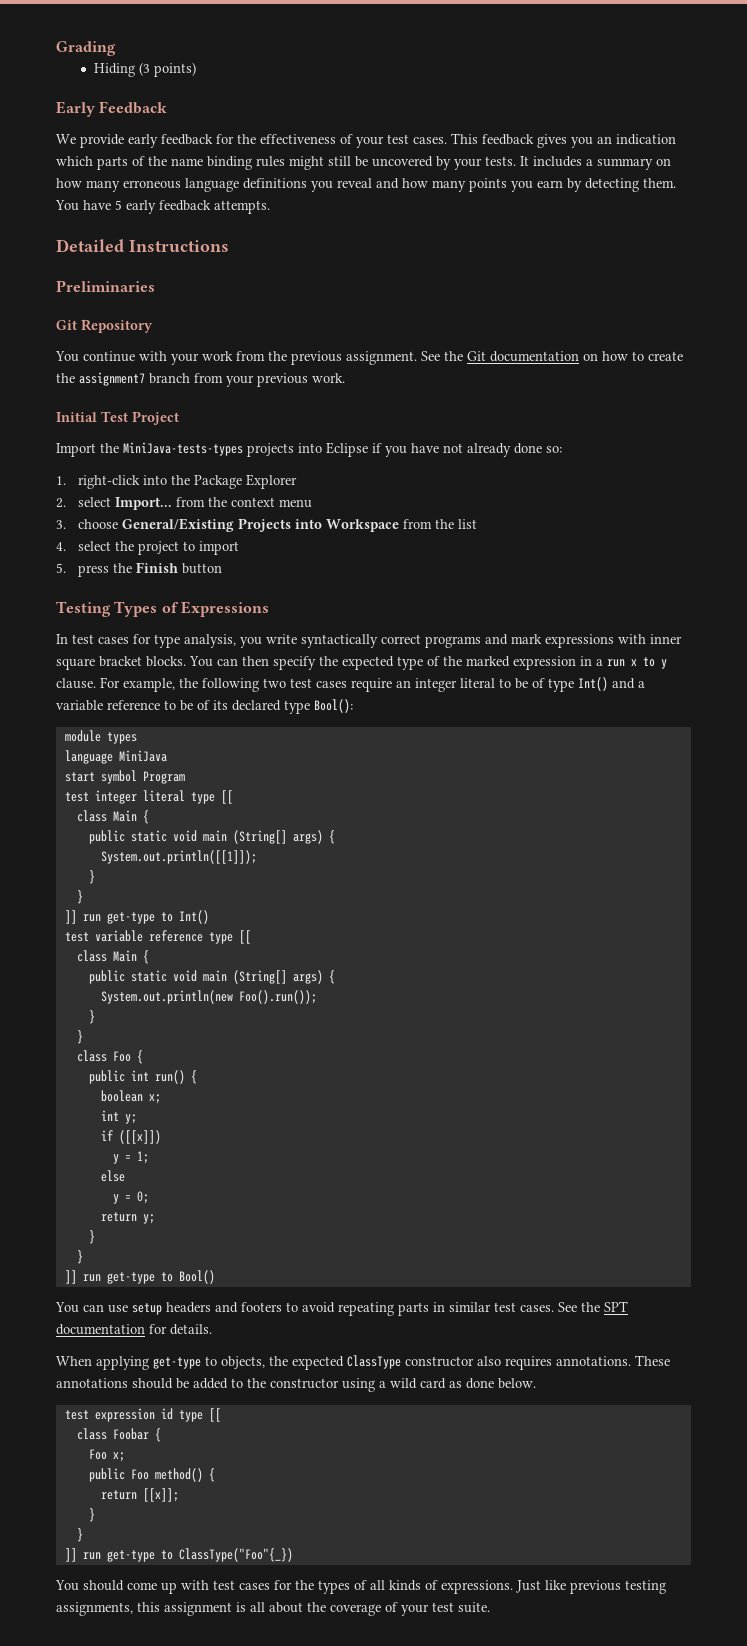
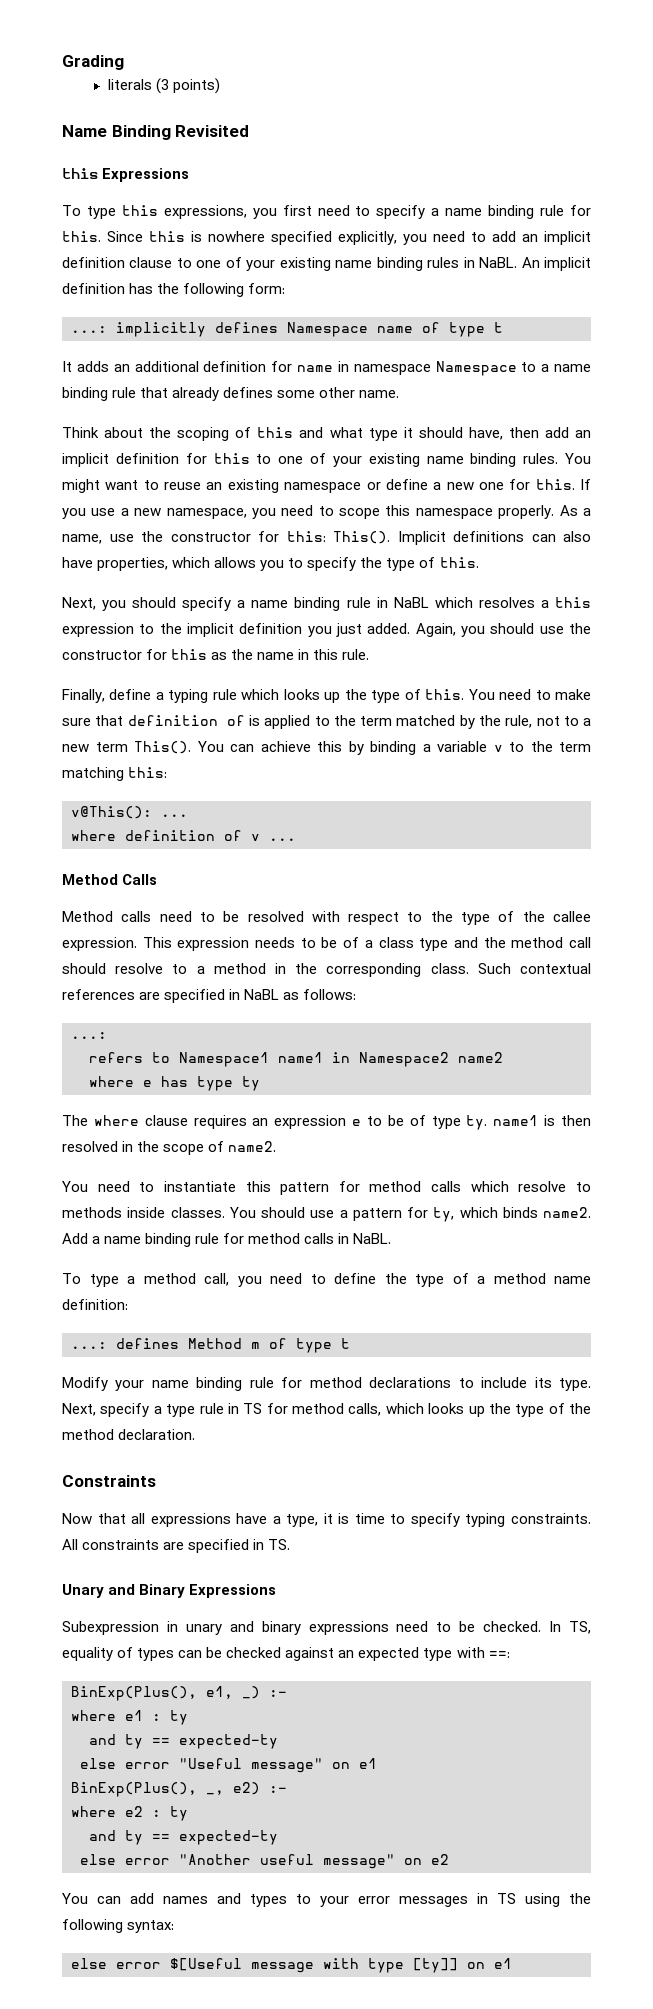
[94,63,136,77] Hiding -> [107,79,152,90] literals
[56,101,168,117] [56,133,676,148] [56,156,671,170] [56,178,676,192] [55,200,270,214] [56,239,229,252] [56,280,155,292] [56,319,153,333] [55,351,683,365] [56,372,345,387] [56,411,179,425] [56,442,562,457] [56,474,298,489] [56,497,313,510] [56,518,478,532] [56,541,240,555] [56,562,223,577] [56,601,269,617] [56,634,682,648] [56,656,667,670] [56,677,645,692] [56,699,353,714] [64,730,137,744] [64,750,167,764] [64,770,185,784] [64,790,233,804] [76,810,149,824] [88,830,335,844] [100,850,257,864] [88,870,95,884] [76,890,83,904] [64,910,209,924] [64,930,251,944] [76,950,149,964] [88,970,335,984] [100,990,317,1004] [88,1010,95,1024] [76,1030,83,1044] [76,1050,143,1064] [88,1070,197,1084] [100,1090,161,1104] [100,1110,137,1124] [100,1130,161,1144] [112,1151,149,1164] [100,1170,125,1182] [112,1191,149,1204] [100,1212,155,1224] [88,1230,95,1244] [76,1250,83,1264] [64,1270,215,1284] [55,1301,628,1316] [56,1324,212,1335] [56,1355,670,1370] [56,1378,536,1392] [64,1408,221,1422] [76,1428,161,1442] [88,1449,125,1462] [88,1468,215,1482] [100,1488,179,1502] [88,1508,95,1522] [76,1528,83,1542] [64,1548,293,1562] [55,1580,666,1594] [56,1602,490,1616] Early Feedback // We provide early feedback for the effectiveness of your test cases. This feedback gives you an indication which parts of the name binding rules might still be uncovered by your tests. It includes a summary on how many erroneous language definitions you reveal and how many points you earn by detecting them. You have 5 early feedback attempts. // Detailed Instructions // Preliminaries // Git Repository // You continue with your work from the previous assignment. See the Git documentation on how to create the assignment7 branch from your previous work. // Initial Test Project // Import the MiniJava-tests-types projects into Eclipse if you have not already done so: // 1. right-click into the Package Explorer // 2. select Import... from the context menu // 3. choose General/Existing Projects into Workspace from the list // 4. select the project to import // 5. press the Finish button // Testing Types of Expressions // In test cases for type analysis, you write syntactically correct programs and mark expressions with inner square bracket blocks. You can then specify the expected type of the marked expression in a run x to y clause. For example, the following two test cases require an integer literal to be of type Int() and a variable reference to be of its declared type Bool(): // module types // language MiniJava // start symbol Program // test integer literal type [[ // class Main { // public static void main (String[] args) { // System.out.println([[1]]); // } // } // ]] run get-type to Int() // test variable reference type [[ // class Main { // public static void main (String[] args) { // System.out.println(new Foo().run()); // } // } // class Foo { // public int run() { // boolean x; // int y; // if ([[x]]) // y = 1; // else // y = 0; // return y; // } // } // ]] run get-type to Bool() // You can use setup headers and footers to avoid repeating parts in similar test cases. See the SPT documentation for details. // When applying get-type to objects, the expected ClassType constructor also requires annotations. These annotations should be added to the constructor using a wild card as done below. // test expression id type [[ // class Foobar { // Foo x; // public Foo method() { // return [[x]]; // } // } // ]] run get-type to ClassType("Foo"{_}) // You should come up with test cases for the types of all kinds of expressions. Just like previous testing assignments, this assignment is all about the coverage of your test suite. -> [62,125,250,140] [62,168,190,182] [62,205,591,219] [62,231,591,245] [62,257,591,271] [62,283,286,297] [71,322,503,337] [62,361,591,376] [62,387,400,401] [62,427,591,441] [62,453,591,467] [62,479,591,493] [62,505,591,519] [62,531,591,545] [62,557,479,571] [62,597,592,611] [62,623,591,637] [62,649,370,660] [62,689,591,703] [62,715,591,729] [62,741,591,755] [62,767,168,781] [71,806,188,819] [71,830,296,841] [62,874,158,885] [62,911,592,925] [62,937,591,951] [62,963,591,977] [62,989,357,1003] [71,1032,107,1039] [89,1052,503,1067] [89,1076,260,1091] [62,1115,591,1130] [62,1141,277,1155] [62,1181,591,1195] [62,1207,591,1222] [62,1233,392,1247] [62,1273,591,1287] [62,1299,128,1310] [71,1338,350,1353] [62,1377,591,1391] [62,1403,591,1417] [62,1429,196,1440] [62,1475,156,1487] [62,1513,592,1527] [62,1539,291,1553] [62,1584,277,1598] [62,1621,592,1635] [62,1647,510,1661] [71,1686,287,1701] [71,1710,188,1725] [89,1734,278,1749] [80,1758,377,1773] [71,1782,287,1797] [71,1806,188,1821] [89,1830,278,1845] [80,1854,449,1869] [62,1893,591,1907] [62,1919,175,1933] [71,1958,512,1973] Name Binding Revisited // this Expressions // To type this expressions, you first need to specify a name binding rule for this. Since this is nowhere specified explicitly, you need to add an implicit definition clause to one of your existing name binding rules in NaBL. An implicit definition has the following form: // ...: implicitly defines Namespace name of type t // It adds an additional definition for name in namespace Namespace to a name binding rule that already defines some other name. // Think about the scoping of this and what type it should have, then add an implicit definition for this to one of your existing name binding rules. You might want to reuse an existing namespace or define a new one for this. If you use a new namespace, you need to scope this namespace properly. As a name, use the constructor for this: This(). Implicit definitions can also have properties, which allows you to specify the type of this. // Next, you should specify a name binding rule in NaBL which resolves a this expression to the implicit definition you just added. Again, you should use the constructor for this as the name in this rule. // Finally, define a typing rule which looks up the type of this. You need to make sure that definition of is applied to the term matched by the rule, not to a new term This(). You can achieve this by binding a variable v to the term matching this: // v@This(): ... // where definition of v ... // Method Calls // Method calls need to be resolved with respect to the type of the callee expression. This expression needs to be of a class type and the method call should resolve to a method in the corresponding class. Such contextual references are specified in NaBL as follows: // ...: // refers to Namespace1 name1 in Namespace2 name2 // where e has type ty // The where clause requires an expression e to be of type ty. name1 is then resolved in the scope of name2. // You need to instantiate this pattern for method calls which resolve to methods inside classes. You should use a pattern for ty, which binds name2. Add a name binding rule for method calls in NaBL. // To type a method call, you need to define the type of a method name definition: // ...: defines Method m of type t // Modify your name binding rule for method declarations to include its type. Next, specify a type rule in TS for method calls, which looks up the type of the method declaration. // Constraints // Now that all expressions have a type, it is time to specify typing constraints. All constraints are specified in TS. // Unary and Binary Expressions // Subexpression in unary and binary expressions need to be checked. In TS, equality of types can be checked against an expected type with ==: // BinExp(Plus(), e1, _) :- // where e1 : ty // and ty == expected-ty // else error "Useful message" on e1 // BinExp(Plus(), _, e2) :- // where e2 : ty // and ty == expected-ty // else error "Another useful message" on e2 // You can add names and types to your error messages in TS using the following syntax: // else error $[Useful message with type [ty]] on e1

